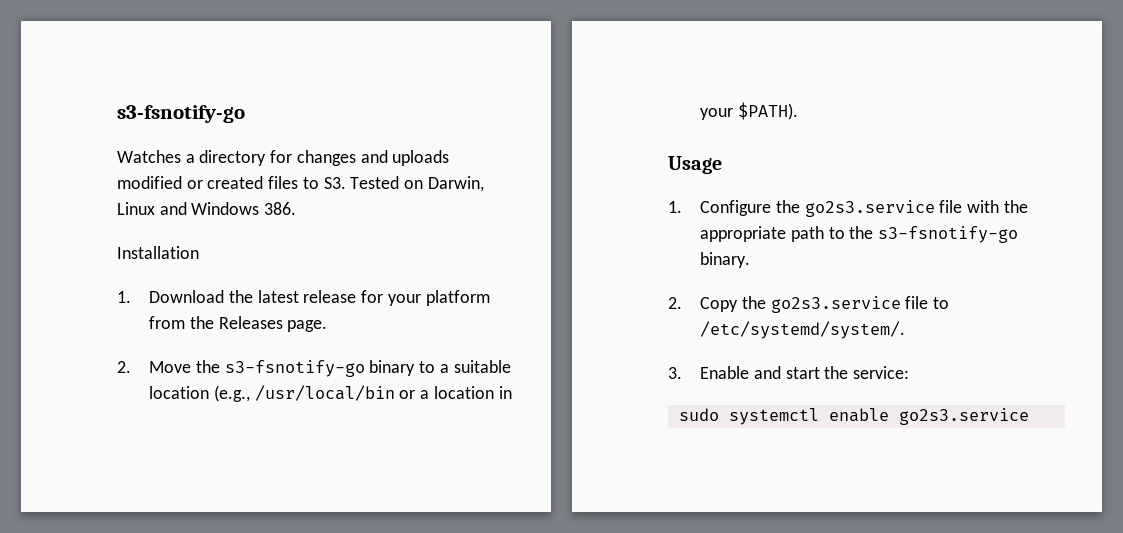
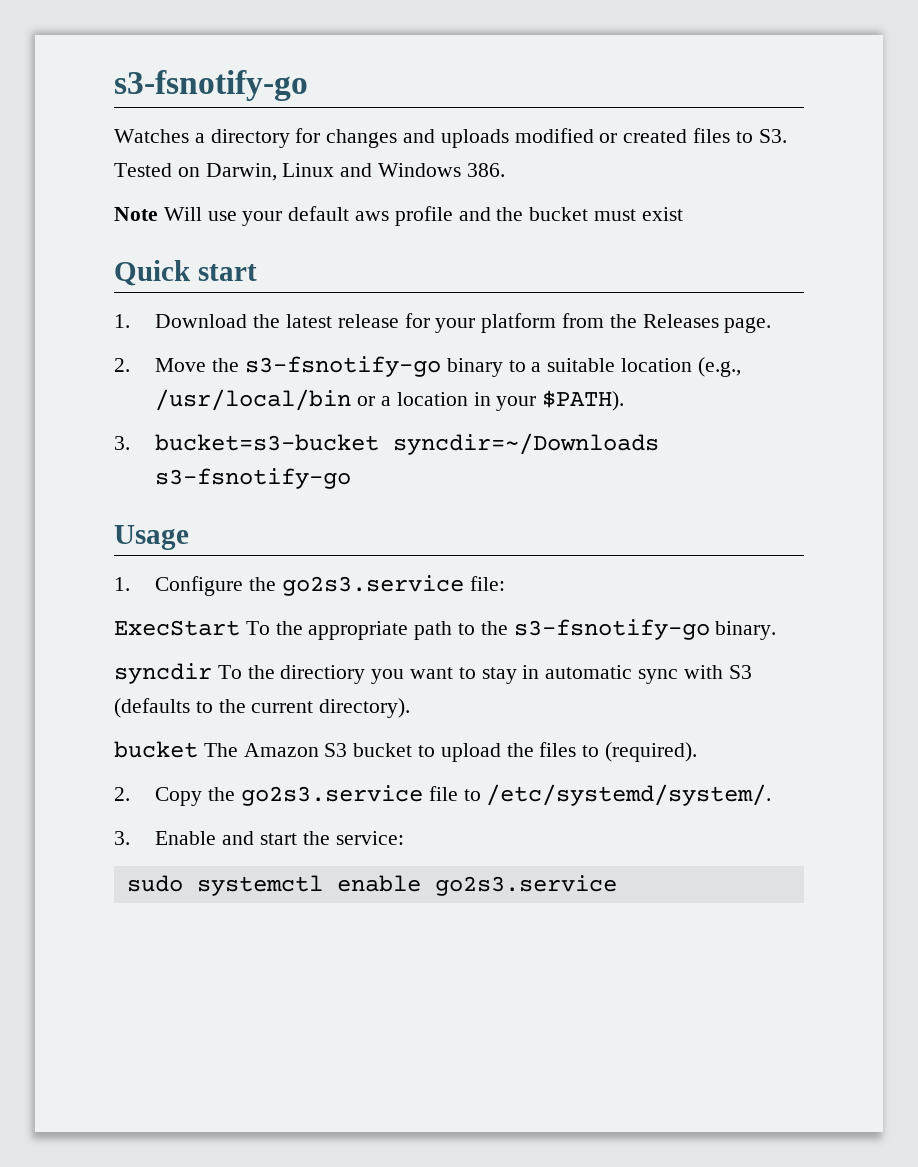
[117,246,199,259] Installation -> [114,206,683,226] [114,260,257,286] Note Will use your default aws profile and the bucket must exist // Quick start
(798, 111) none -> [114,433,660,455] [155,468,352,489] // 3. bucket=s3-bucket syncdir=~/Downloads s3-fsnotify-go
[939,200,1000,213] file with -> [469,576,505,591] [114,620,270,636] file: // ExecStart To
(751, 260) none -> [114,663,752,684] [114,698,411,718] [114,741,698,762] // syncdir To the directiory you want to stay in automatic sync with S3 (defaults to the current directory). // bucket The Amazon S3 bucket to upload the files to (required).

